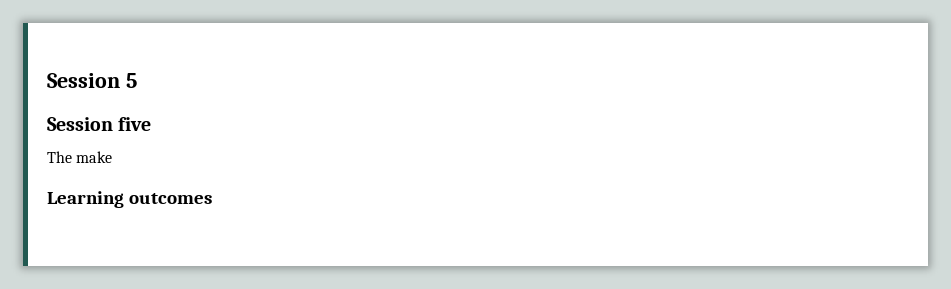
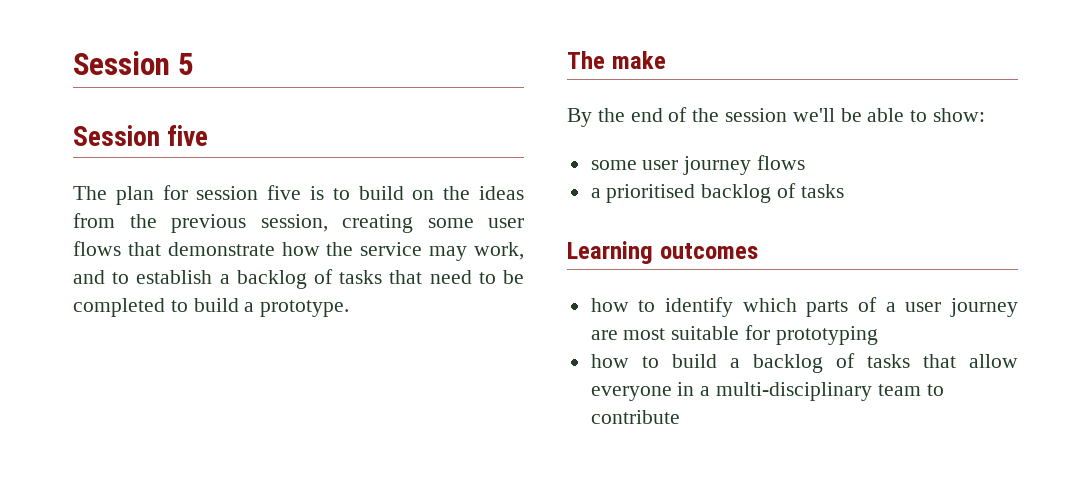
[76,151,113,163] [47,191,212,208] make // Learning outcomes -> [115,185,524,205] [73,213,524,233] [73,241,524,261] [73,269,524,289] [73,298,350,317] [567,51,666,69] [567,107,986,127] [590,155,806,175] [590,183,844,203] [567,241,758,264] [590,297,1018,317] [590,325,878,345] [590,353,1018,373] [590,382,944,401] [590,410,680,424] plan for session five is to build on the ideas from the previous session, creating some user flows that demonstrate how the service may work, and to establish a backlog of tasks that need to be completed to build a prototype. // The make // By the end of the session we'll be able to show: // some user journey flows // a prioritised backlog of tasks // Learning outcomes // how to identify which parts of a user journey are most suitable for prototyping // how to build a backlog of tasks that allow everyone in a multi-disciplinary team to contribute

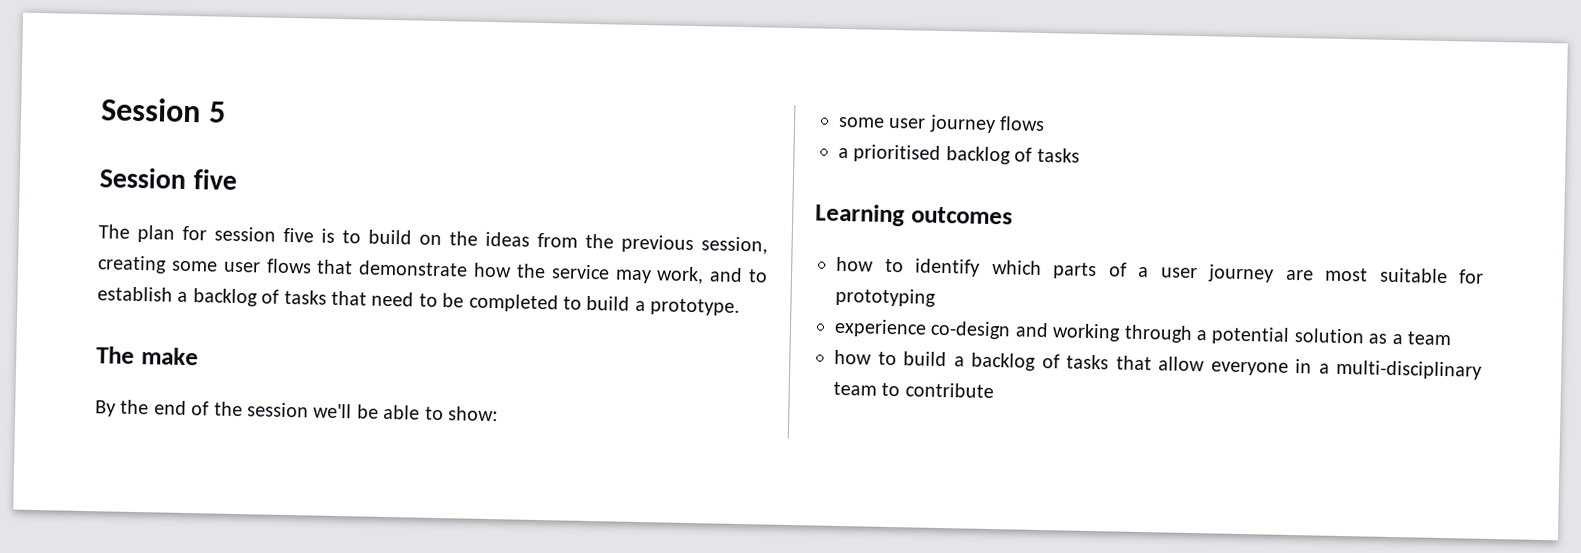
(878, 335) none -> [834,318,1452,346] // experience co-design and working through a potential solution as a team

